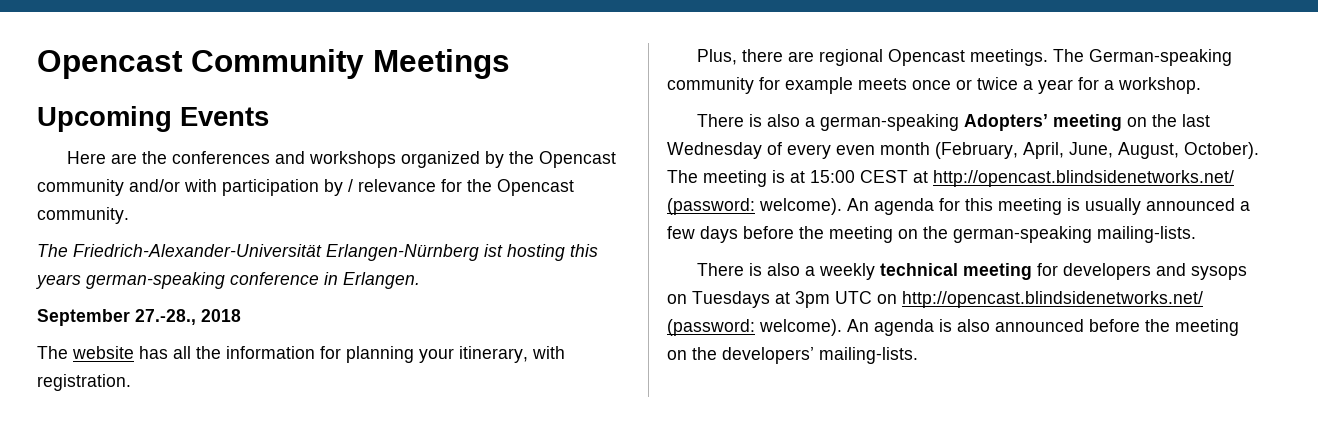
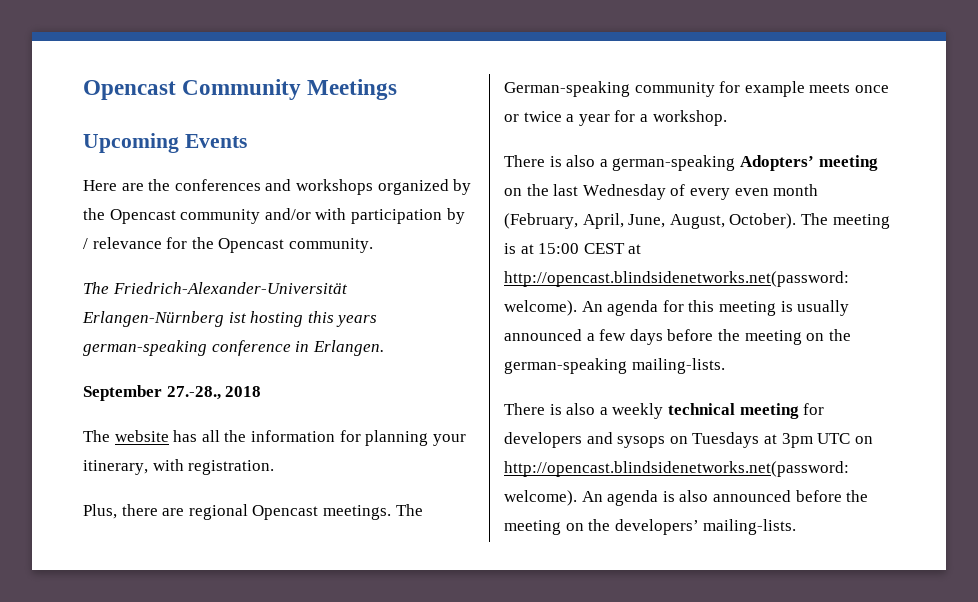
[933,170,1234,187] [667,198,755,215] http://opencast.blindsidenetworks.net/ (password: -> [504,271,849,287] http://opencast.blindsidenetworks.net(password:
[902,291,1203,308] [667,319,755,336] http://opencast.blindsidenetworks.net/ (password: -> [504,461,849,477] http://opencast.blindsidenetworks.net(password:

